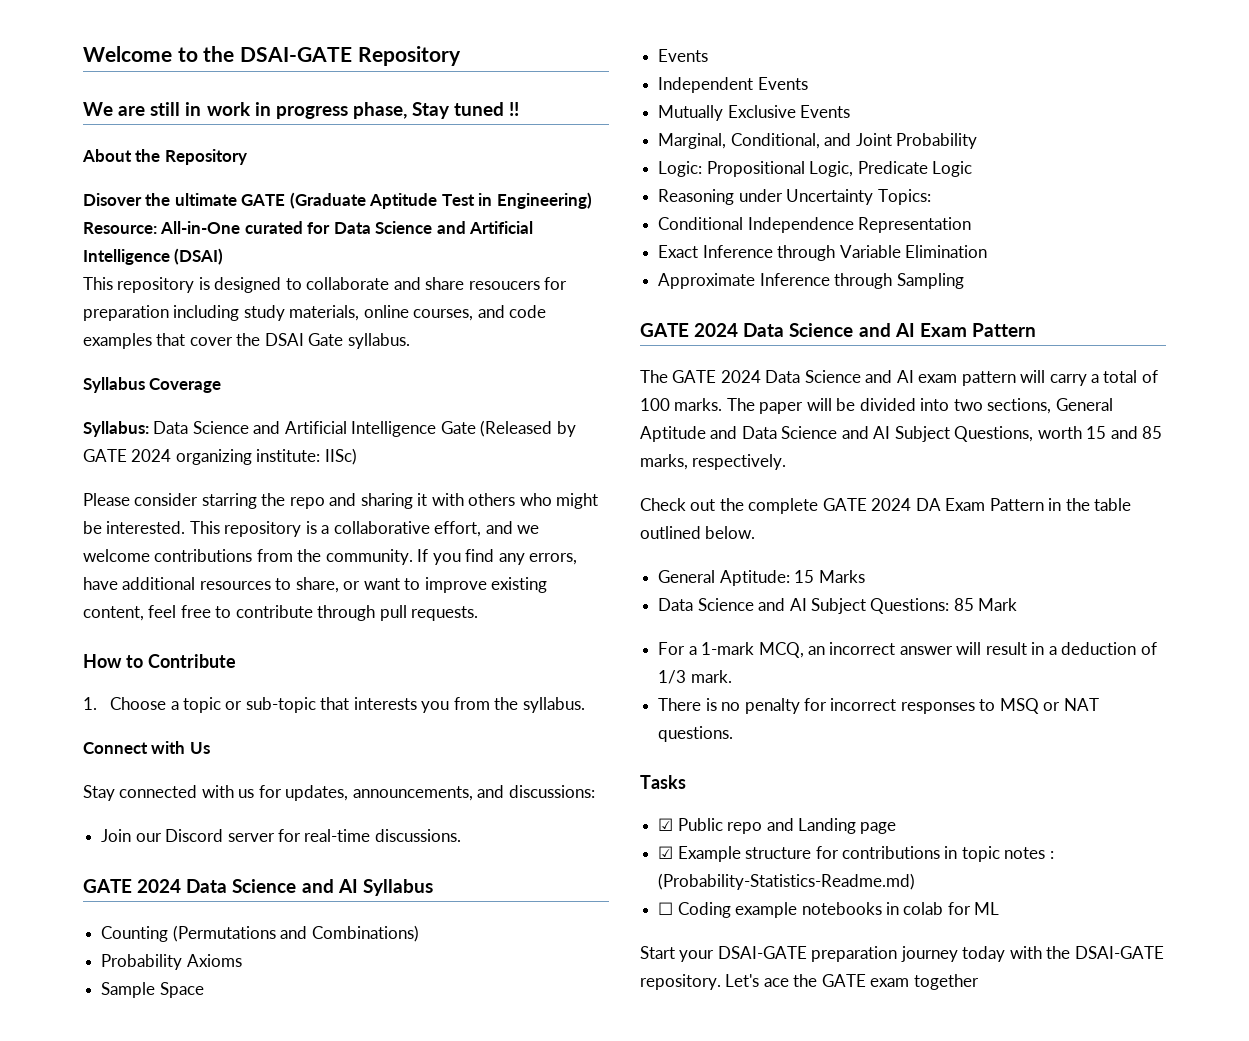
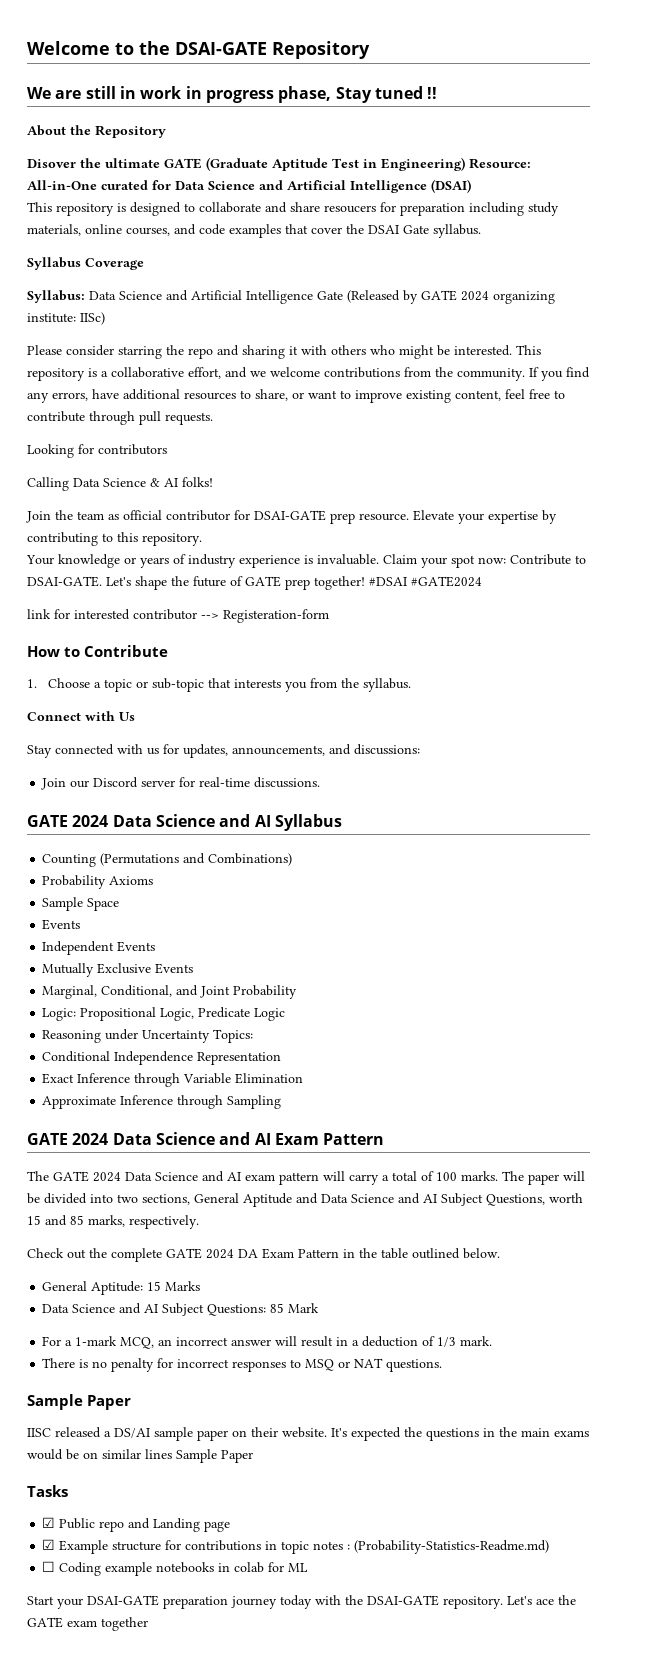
(479, 613) none -> [27,444,167,458] [27,477,213,491] [26,510,557,524] [27,532,202,546] [26,554,586,568] [27,576,482,590] [27,609,329,623] // Looking for contributors // Calling Data Science & AI folks! // Join the team as official contributor for DSAI-GATE prep resource. Elevate your expertise by contributing to this repository. // Your knowledge or years of industry experience is invaluable. Claim your spot now: Contribute to DSAI-GATE. Let's shape the future of GATE prep together! #DSAI #GATE2024 // link for interested contributor --> Registeration-form
(734, 734) none -> [27,1394,131,1410] [27,1427,589,1441] [27,1449,253,1463] // Sample Paper // IISC released a DS/AI sample paper on their website. It's expected the questions in the main exams would be on similar lines Sample Paper

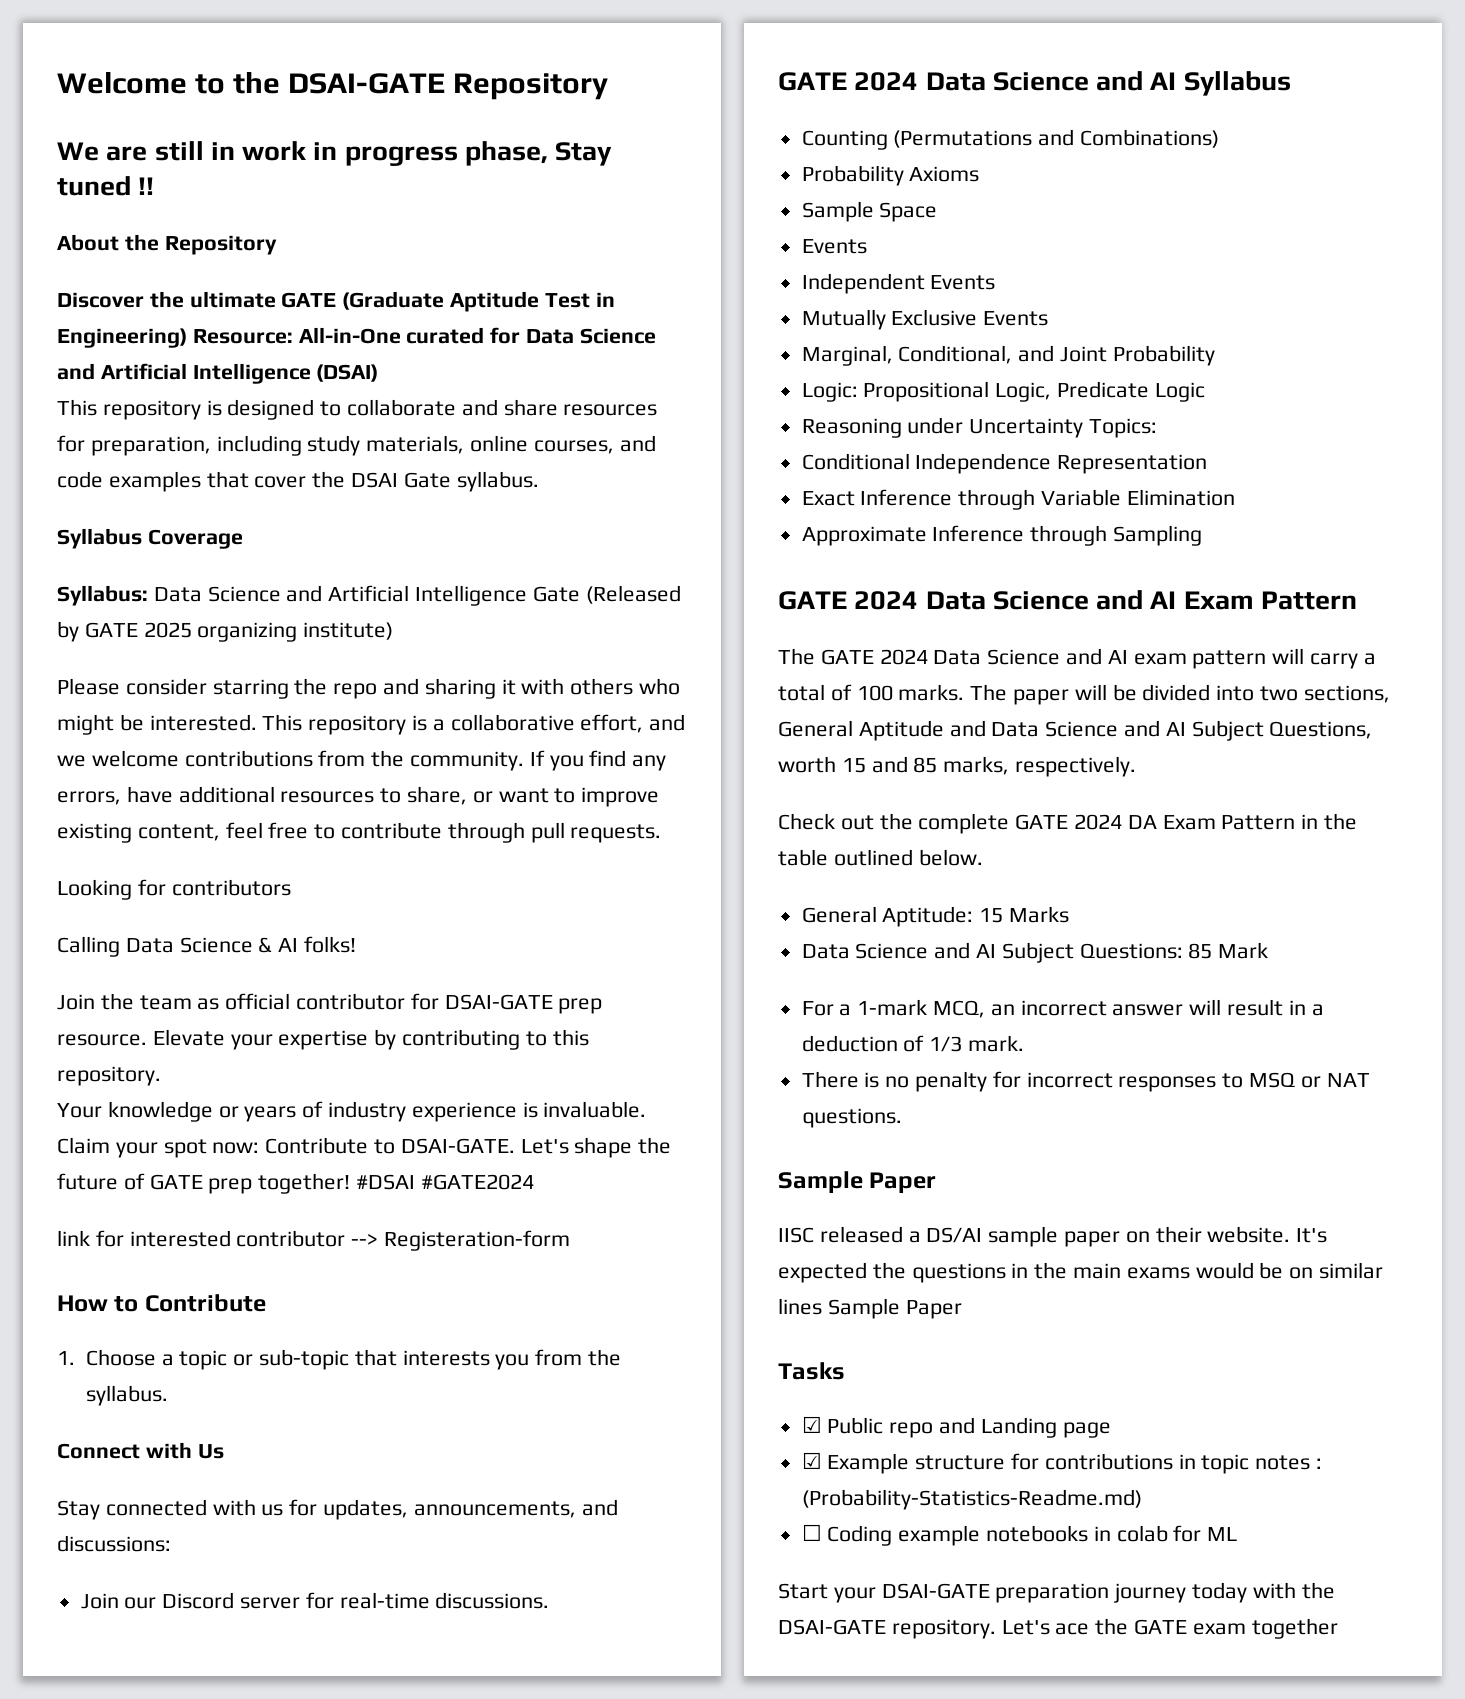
[27,159,76,168] Disover -> [57,292,144,308] Discover
[324,202,465,216] resoucers for preparation -> [563,404,658,416] [57,435,211,456] resources for preparation,
[461,291,555,304] [27,312,105,325] 2024 organizing institute: IISc) -> [143,622,394,642] 2025 organizing institute)

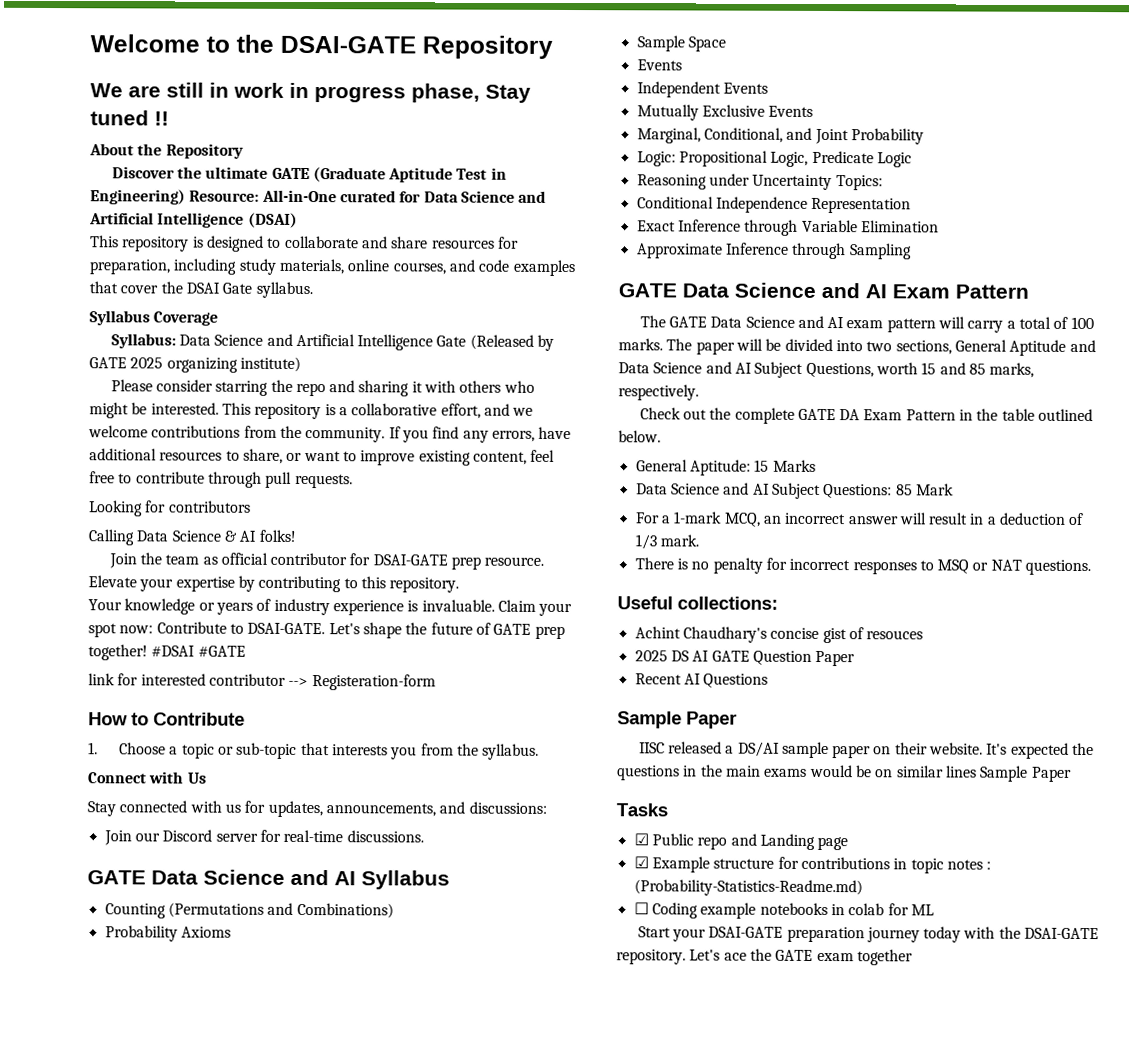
[420,1174,534,1190] #GATE2024 -> [197,645,246,657] #GATE
[854,72,919,91] 2024 -> (146, 877) none
[854,591,919,610] 2024 -> (677, 290) none
[879,649,928,665] 2024 -> (707, 322) none
[1074,814,1123,830] 2024 -> (836, 414) none
(902, 1118) none -> [617,596,778,610] [634,626,924,644] [634,650,856,667] [634,673,769,688] // Useful collections: // Achint Chaudhary's concise gist of resouces // 2025 DS AI GATE Question Paper // Recent AI Questions

